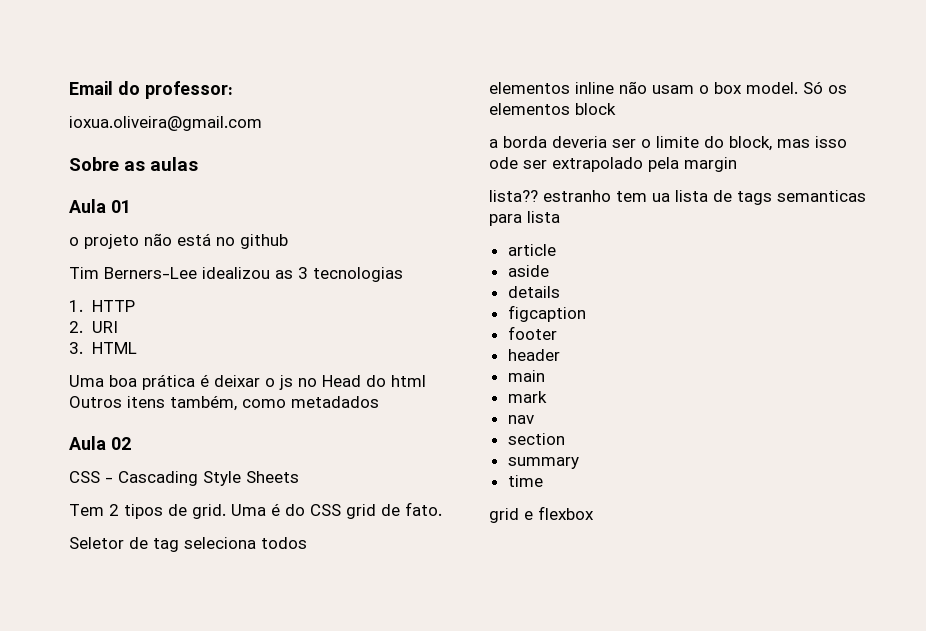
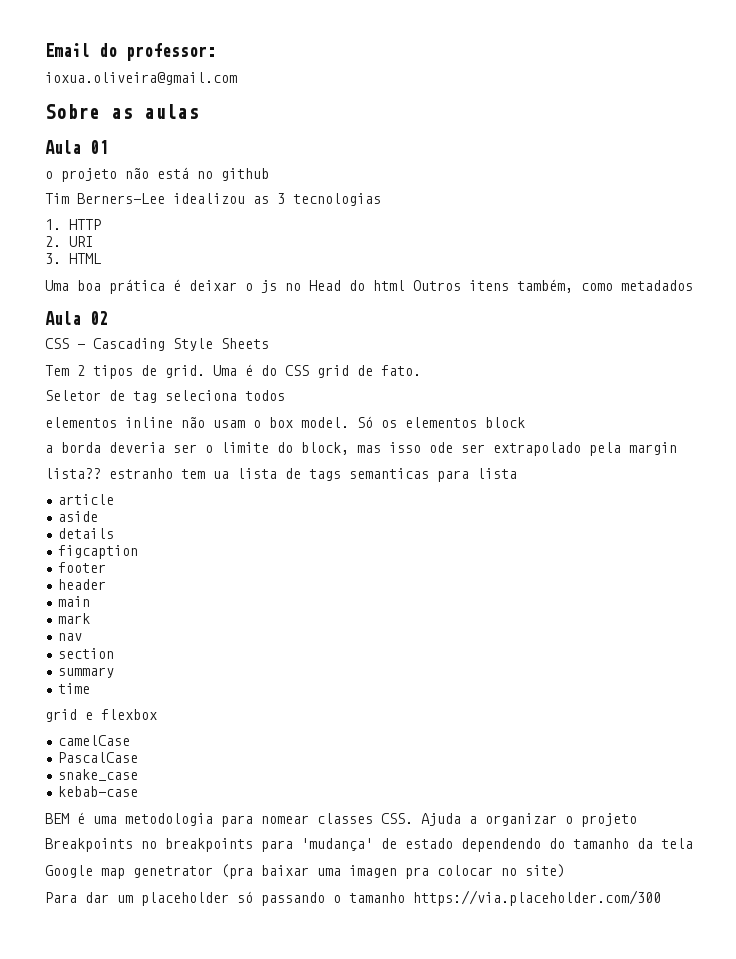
(594, 513) none -> [58,735,131,746] [58,752,139,763] [58,769,139,781] [58,786,139,797] [45,812,637,827] [45,838,693,852] [45,864,565,879] [45,890,661,906] // camelCase // PascalCase // snake_case // kebab-case // BEM é uma metodologia para nomear classes CSS. Ajuda a organizar o projeto // Breakpoints no breakpoints para 'mudança' de estado dependendo do tamanho da tela // Google map genetrator (pra baixar uma imagen pra colocar no site) // Para dar um placeholder só passando o tamanho https://via.placeholder.com/300

